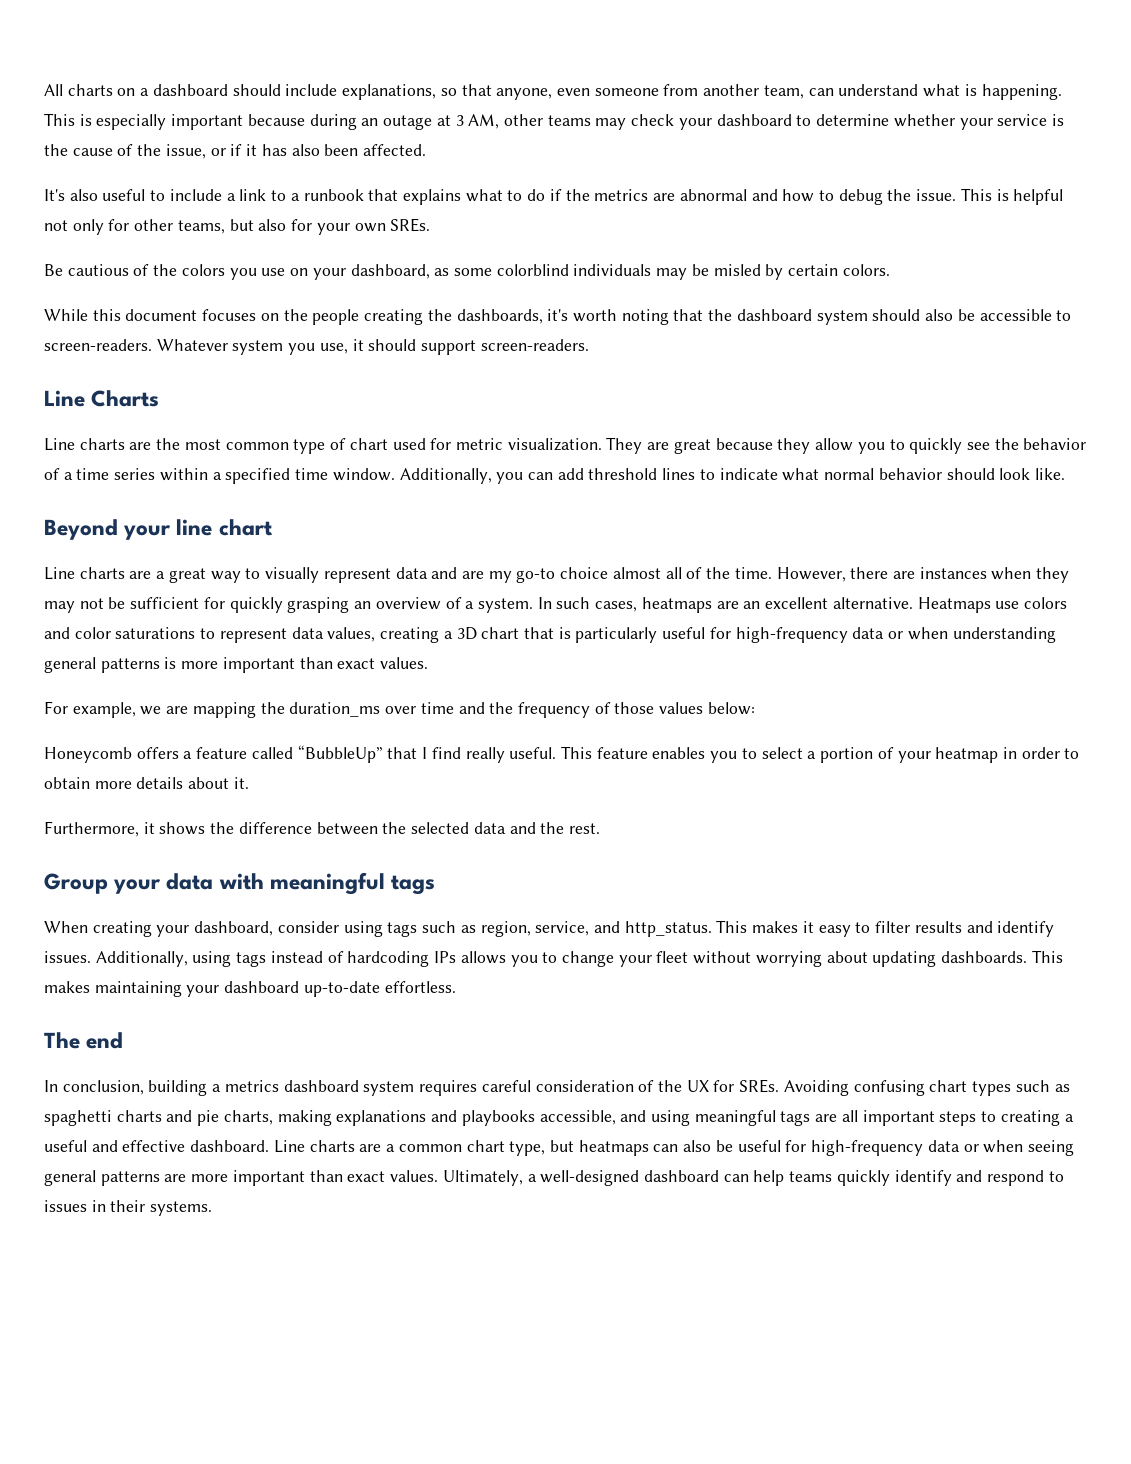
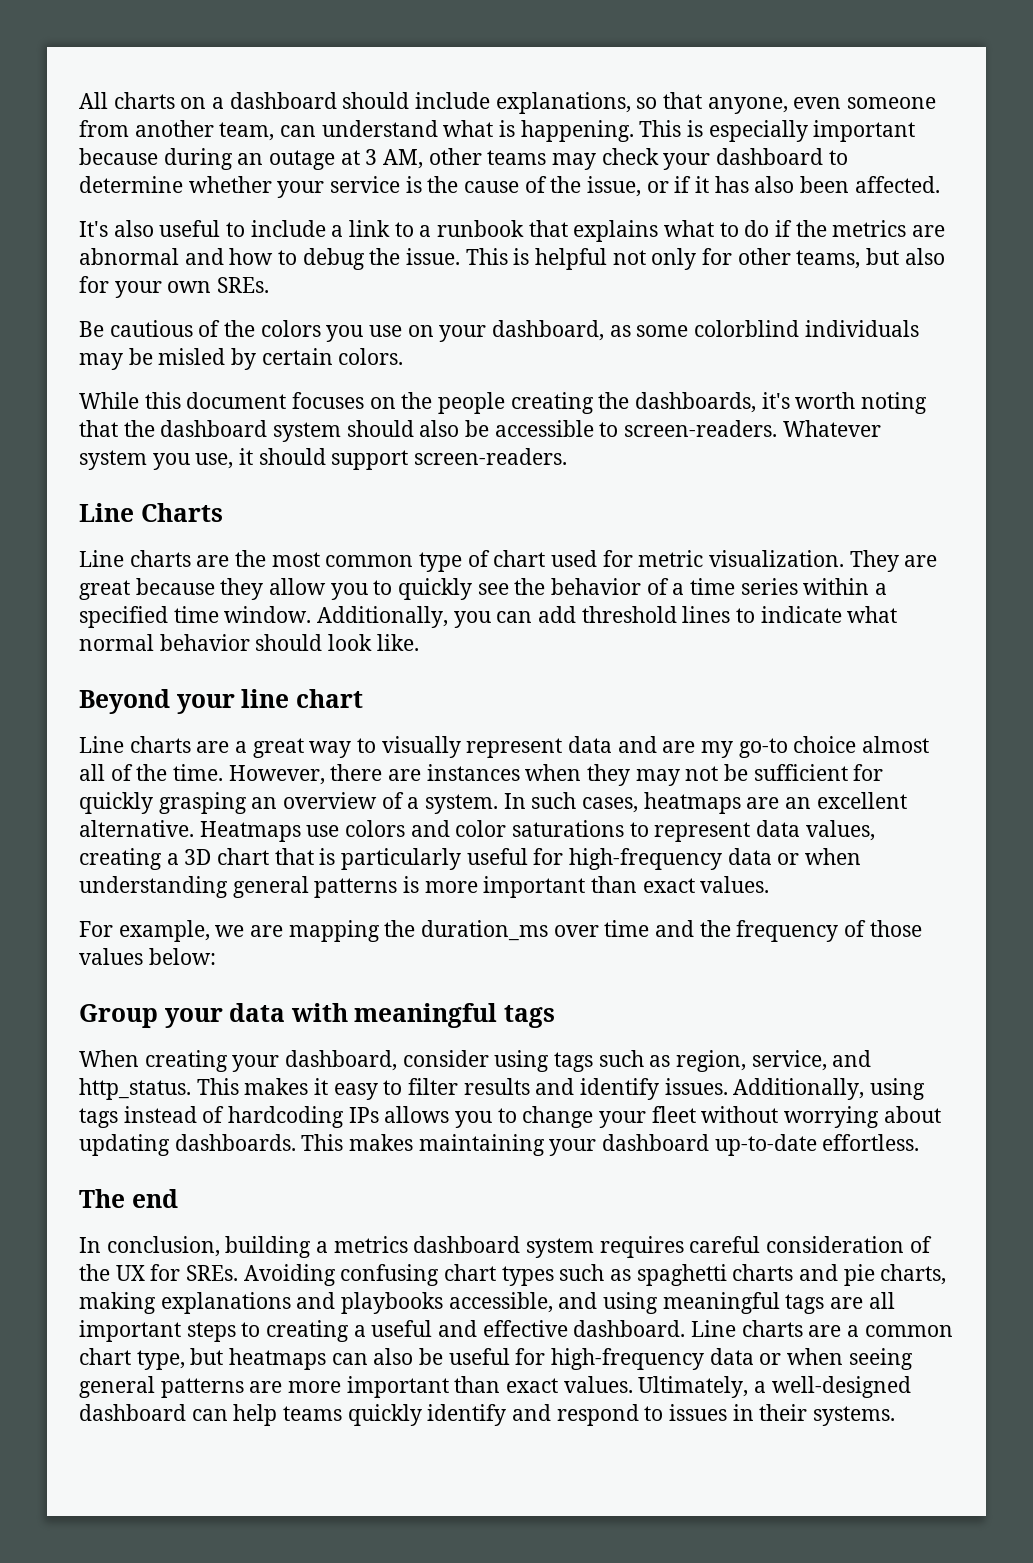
[44,745,1080,763] [44,777,249,789] [44,821,600,837] // Honeycomb offers a feature called “BubbleUp” that I find really useful. This feature enables you to select a portion of your heatmap in order to obtain more details about it. // Furthermore, it shows the difference between the selected data and the rest. -> (216, 956) none

